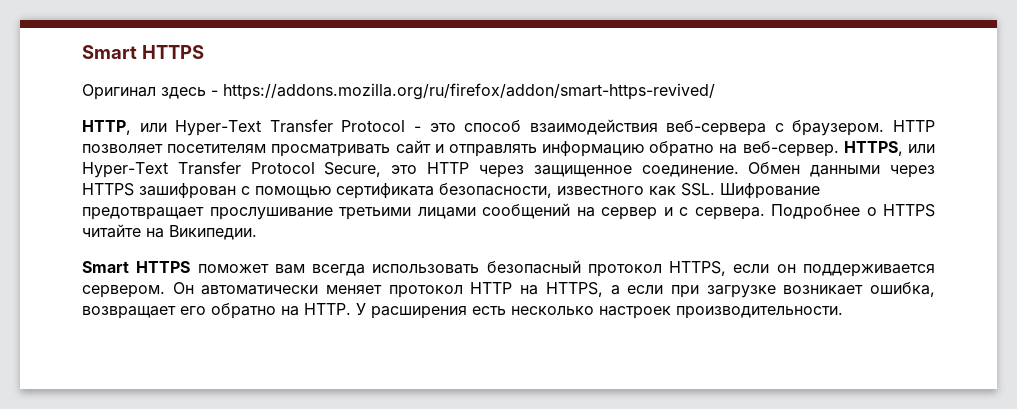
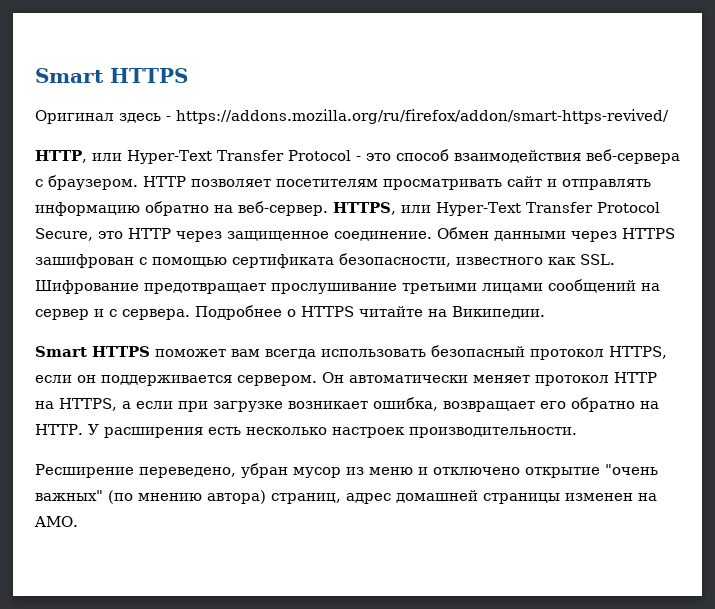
(843, 312) none -> [35,463,658,478] [35,490,657,504] [34,516,78,527] // Ресширение переведено, убран мусор из меню и отключено открытие "очень важных" (по мнению автора) страниц, адрес домашней страницы изменен на AMO.

